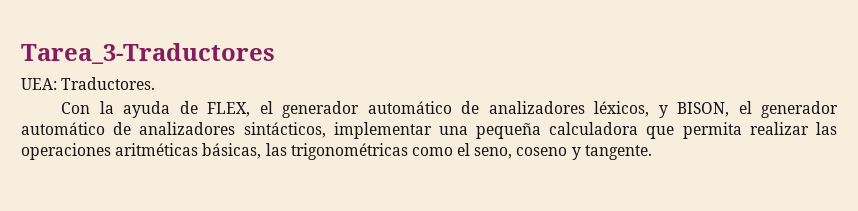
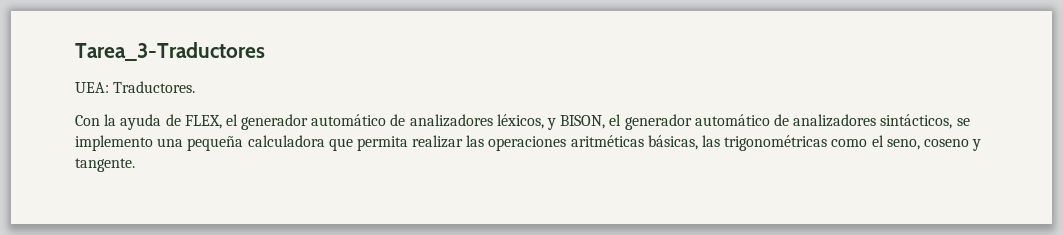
[333,122,432,139] implementar -> [956,118,970,126] [75,135,153,151] se implemento

